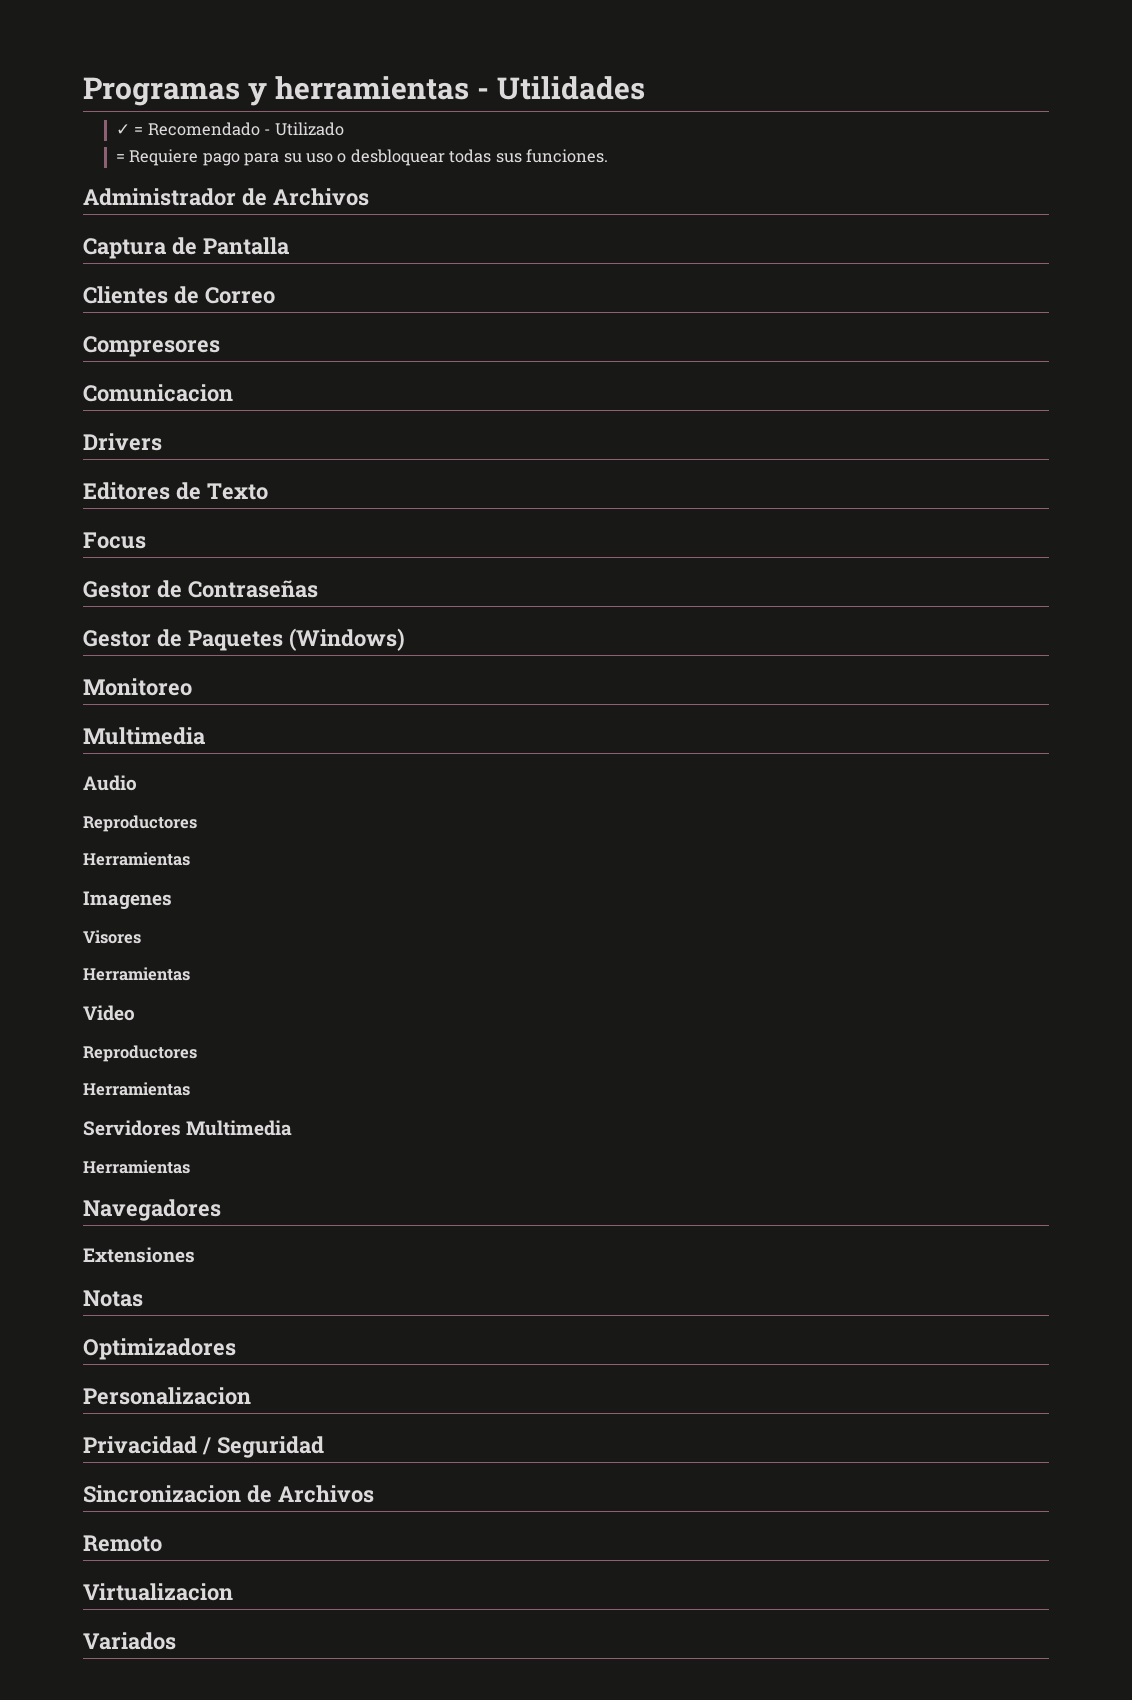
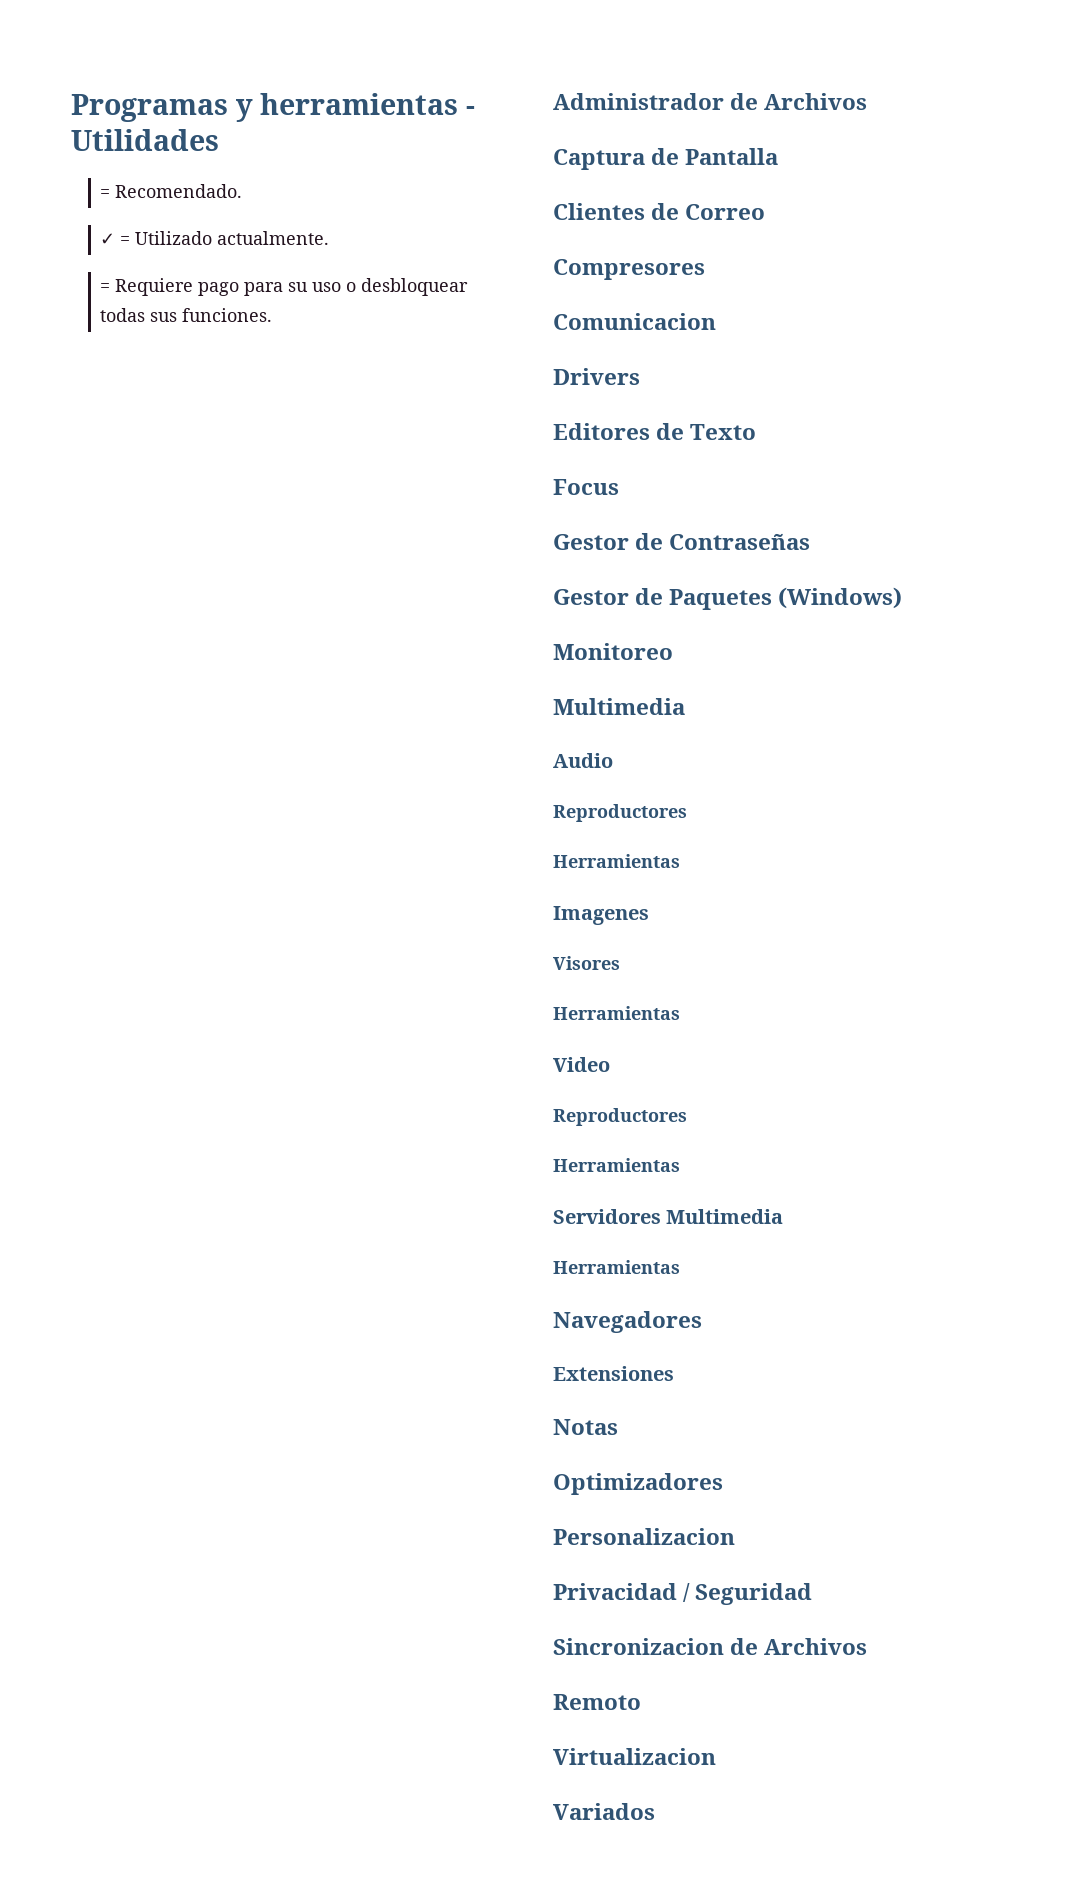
(646, 88) none -> [100,184,243,198] // = Recomendado.
[147,122,271,136] Recomendado - -> (131, 240) none
(344, 129) none -> [217,231,330,245] actualmente.

